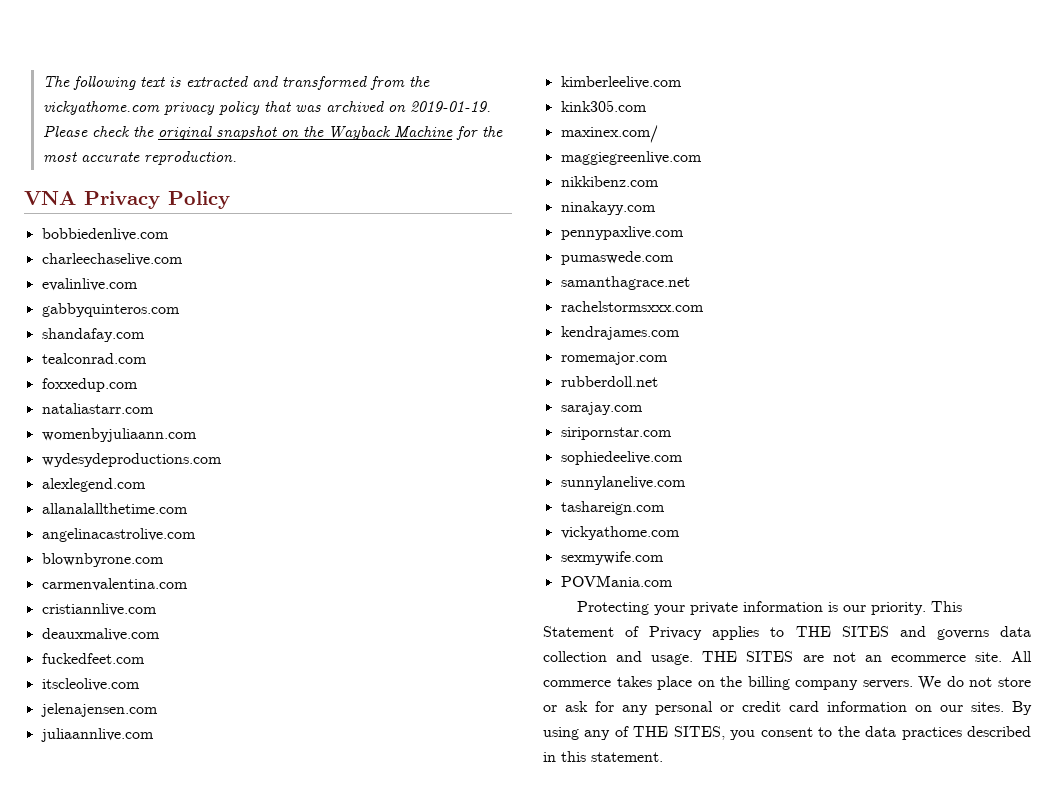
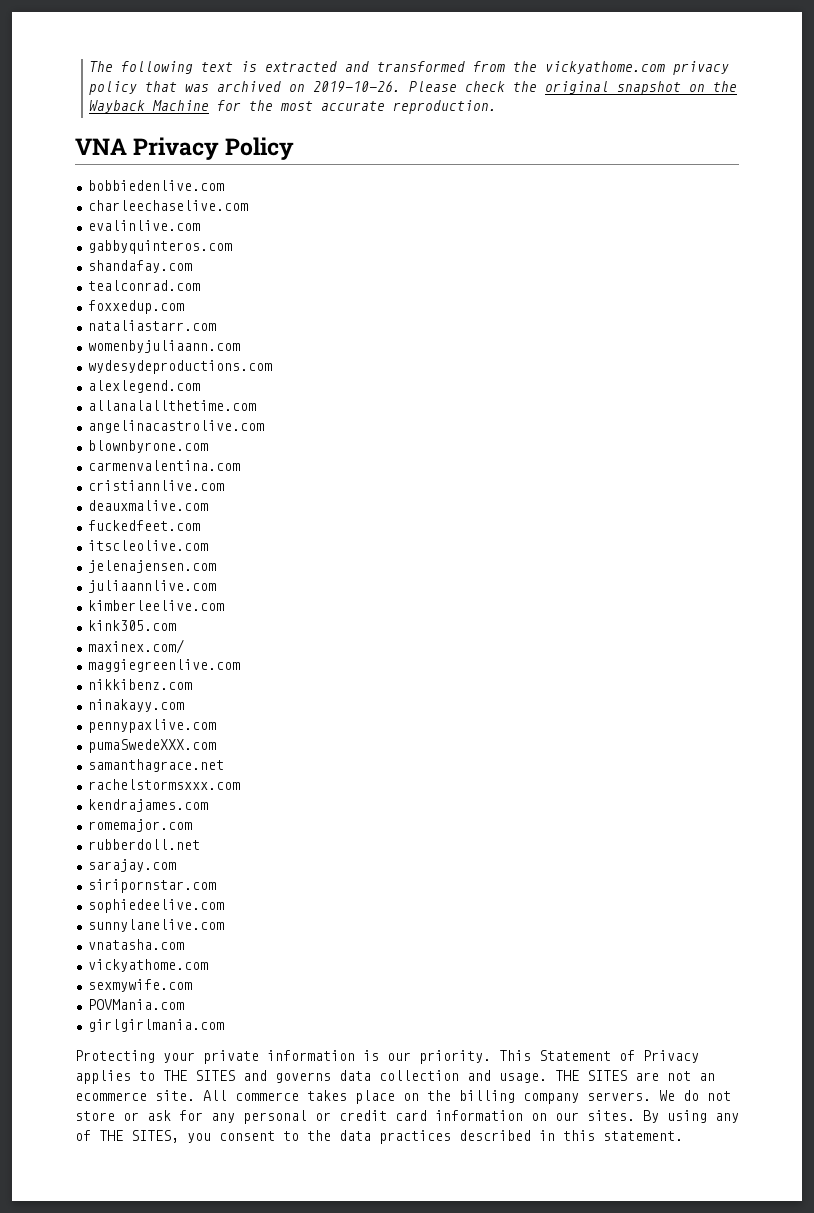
[409,101,491,112] 2019-01-19. -> [313,80,402,93] 2019-10-26.
[560,251,674,265] pumaswede.com -> [87,739,216,753] pumaSwedeXXX.com
[560,501,665,515] tashareign.com -> [87,939,184,950] vnatasha.com
(673, 581) none -> [87,1019,224,1032] // girlgirlmania.com

